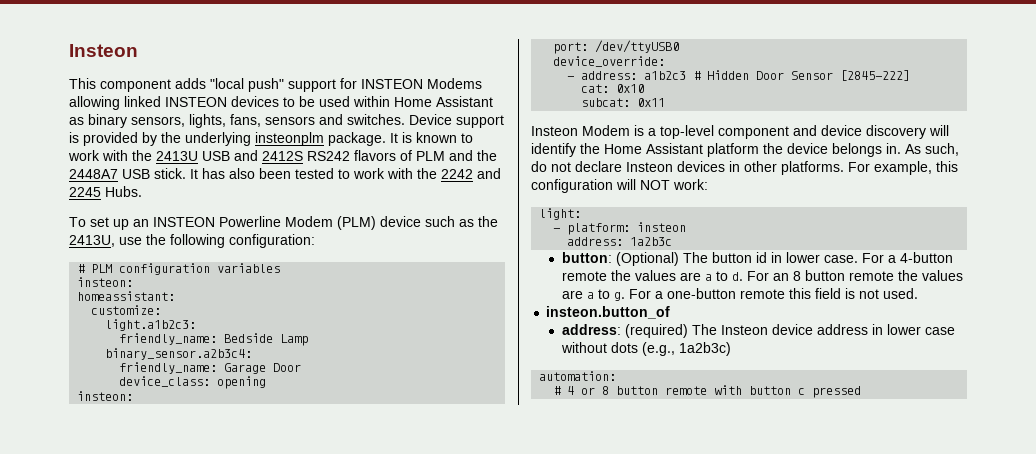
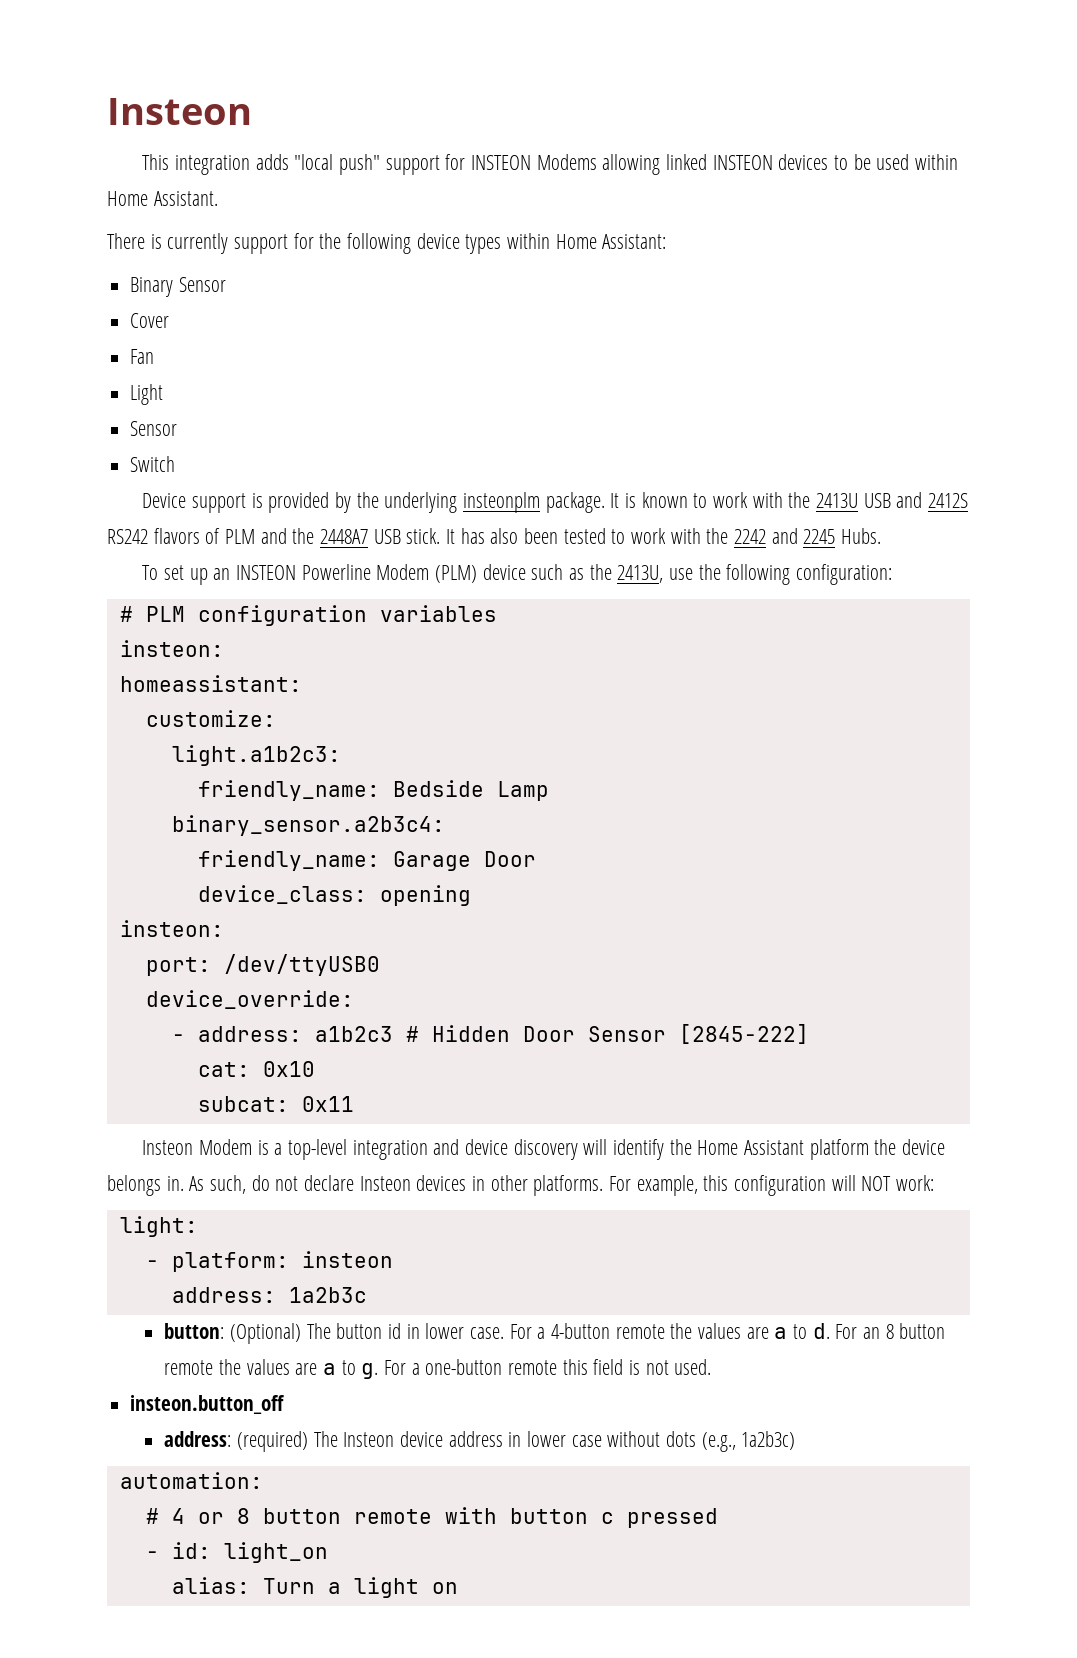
[100,79,171,92] component -> [175,155,251,175] integration
[436,96,493,107] [69,114,405,128] Assistant as binary sensors, lights, fans, sensors and switches. -> [153,191,218,206] [107,233,667,254] [130,277,226,297] [130,313,170,328] [130,349,155,364] [130,384,164,405] [130,421,178,436] [130,456,176,472] Assistant. // There is currently support for the following device types within Home Assistant: // Binary Sensor // Cover // Fan // Light // Sensor // Switch //
[718,126,789,139] component -> [352,1140,428,1160] integration
[546,306,671,319] insteon.button_of -> [130,1395,286,1414] insteon.button_off
(862, 392) none -> [145,1542,328,1563] [171,1577,458,1598] // - id: light_on // alias: Turn a light on

